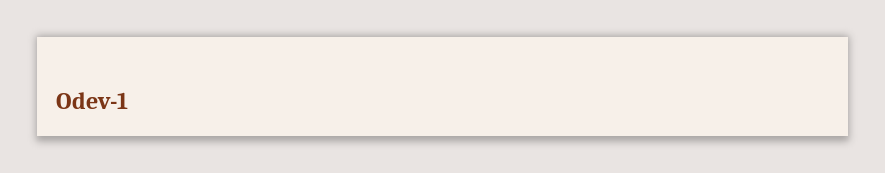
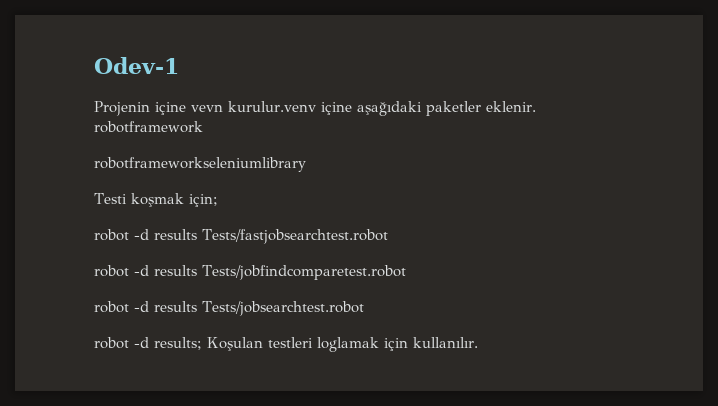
(128, 100) none -> [94,101,536,116] [94,121,203,133] [94,157,306,172] [94,193,218,207] [94,229,388,244] [94,265,406,280] [94,301,364,316] [94,337,478,352] // Projenin içine vevn kurulur.venv içine aşağıdaki paketler eklenir. robotframework // robotframeworkseleniumlibrary // Testi koşmak için; // robot -d results Tests/fastjobsearchtest.robot // robot -d results Tests/jobfindcomparetest.robot // robot -d results Tests/jobsearchtest.robot // robot -d results; Koşulan testleri loglamak için kullanılır.

